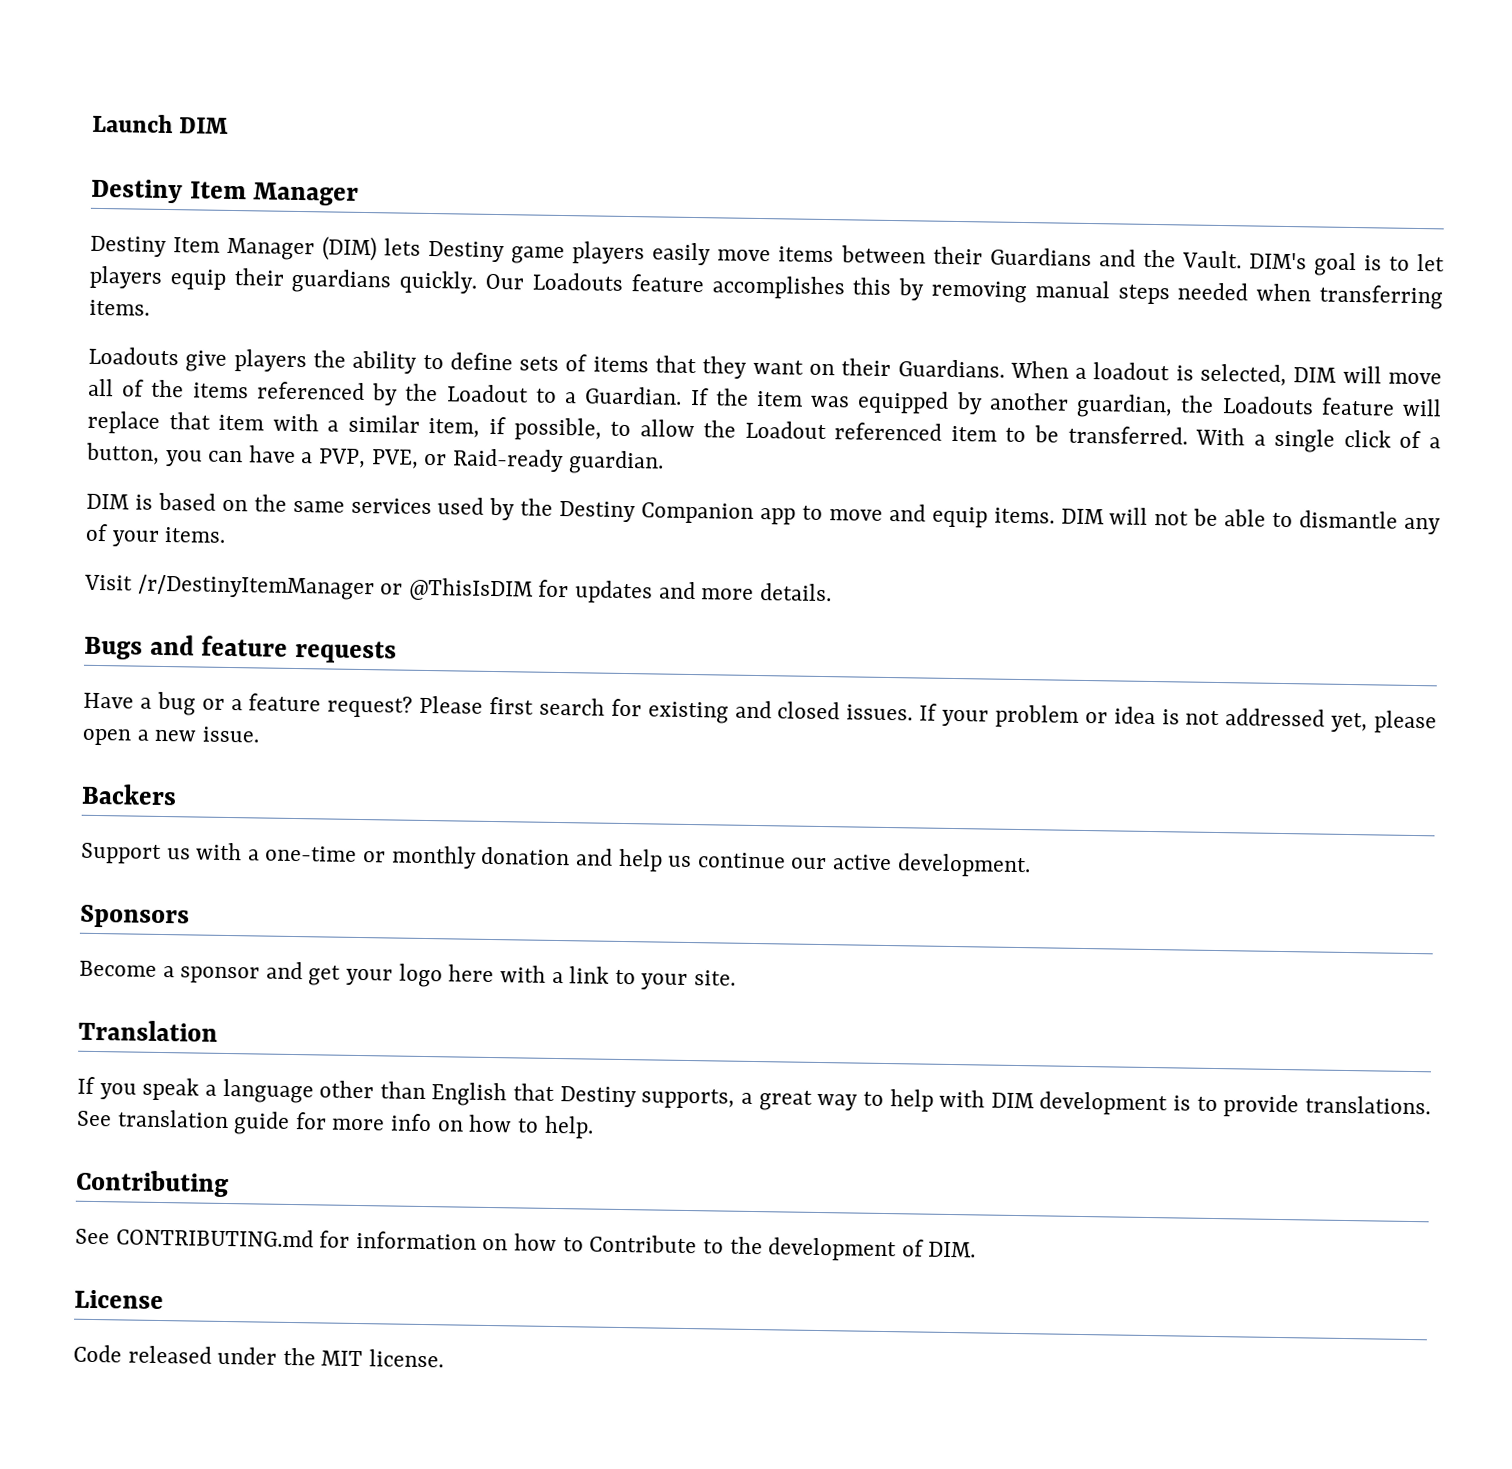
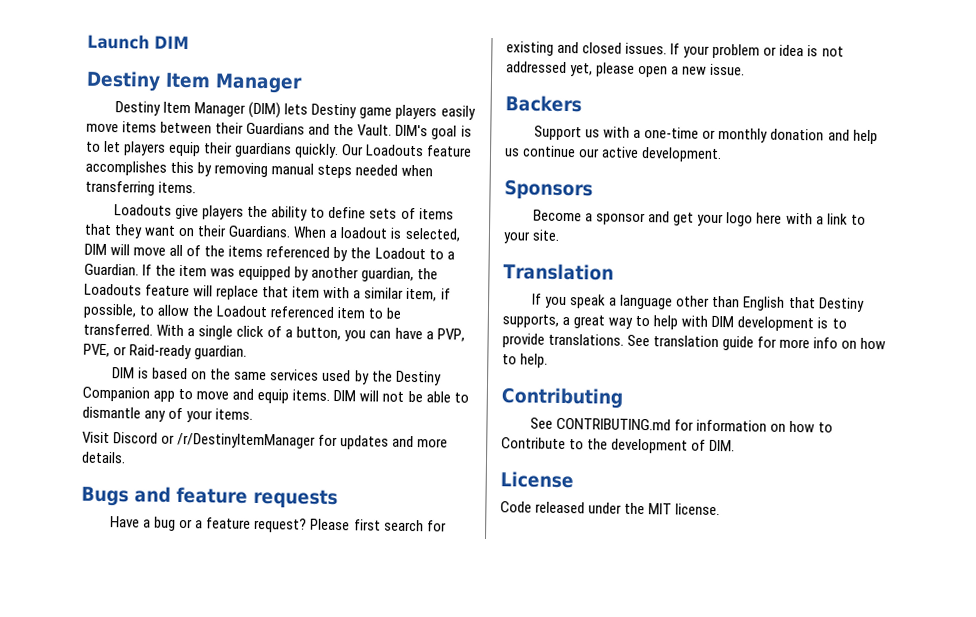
[137,574,534,602] /r/DestinyItemManager or @ThisIsDIM -> [113,432,317,449] Discord or /r/DestinyItemManager

